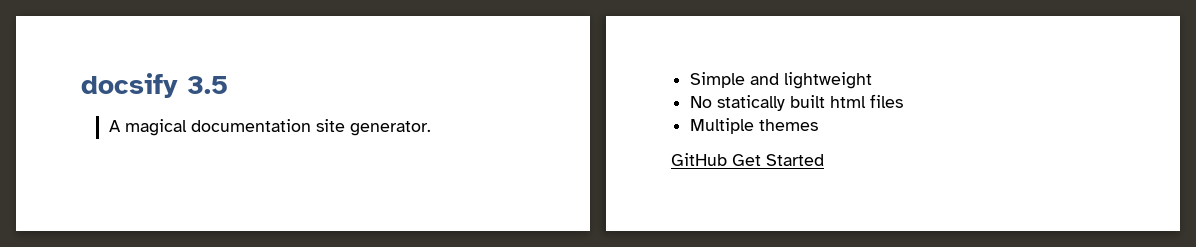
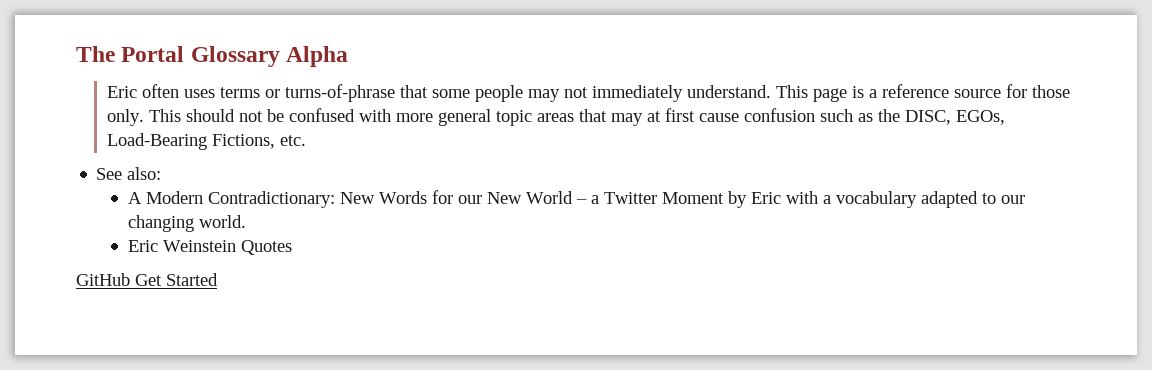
[81,73,228,98] [108,119,431,136] [690,72,873,89] [690,94,904,111] [690,118,819,134] docsify 3.5 // A magical documentation site generator. // Simple and lightweight // No statically built html files // Multiple themes -> [76,46,349,67] [107,84,1071,102] [107,108,1006,126] [107,133,307,150] [96,167,162,180] [127,190,1025,208] [127,215,246,232] [127,240,292,255] The Portal Glossary Alpha // Eric often uses terms or turns-of-phrase that some people may not immediately understand. This page is a reference source for those only. This should not be confused with more general topic areas that may at first cause confusion such as the DISC, EGOs, Load-Bearing Fictions, etc. // See also: // A Modern Contradictionary: New Words for our New World – a Twitter Moment by Eric with a vocabulary adapted to our changing world. // Eric Weinstein Quotes

